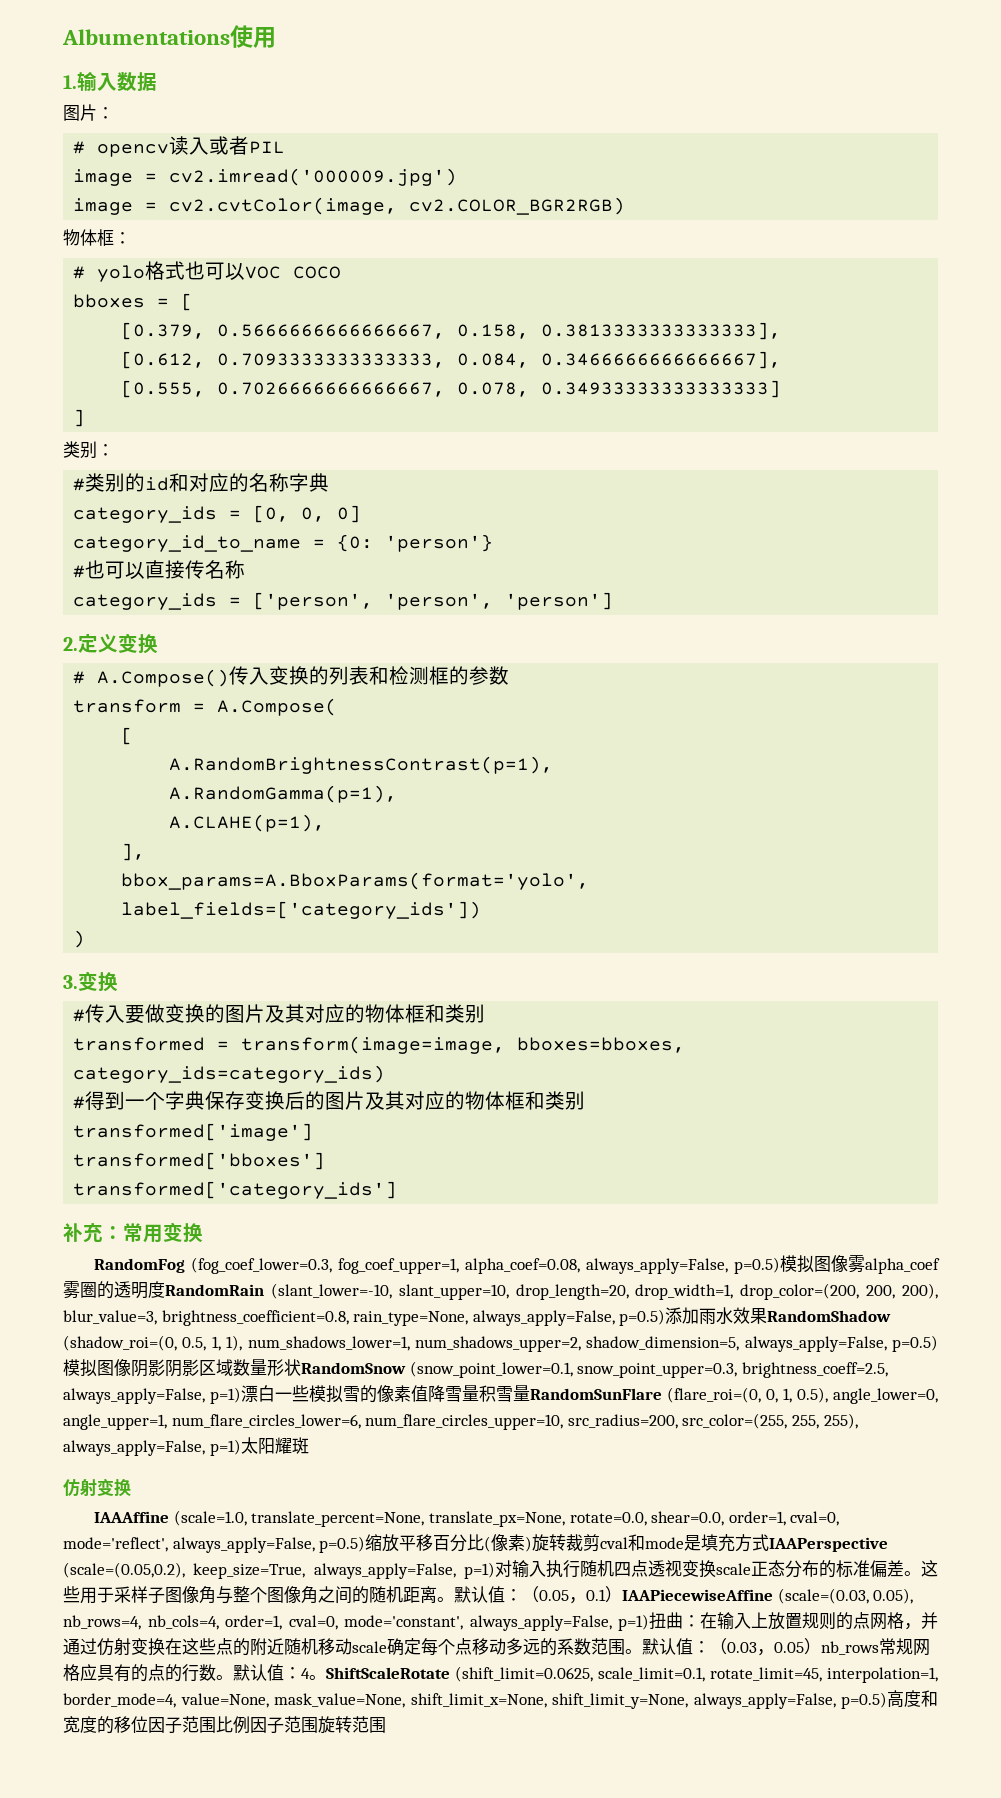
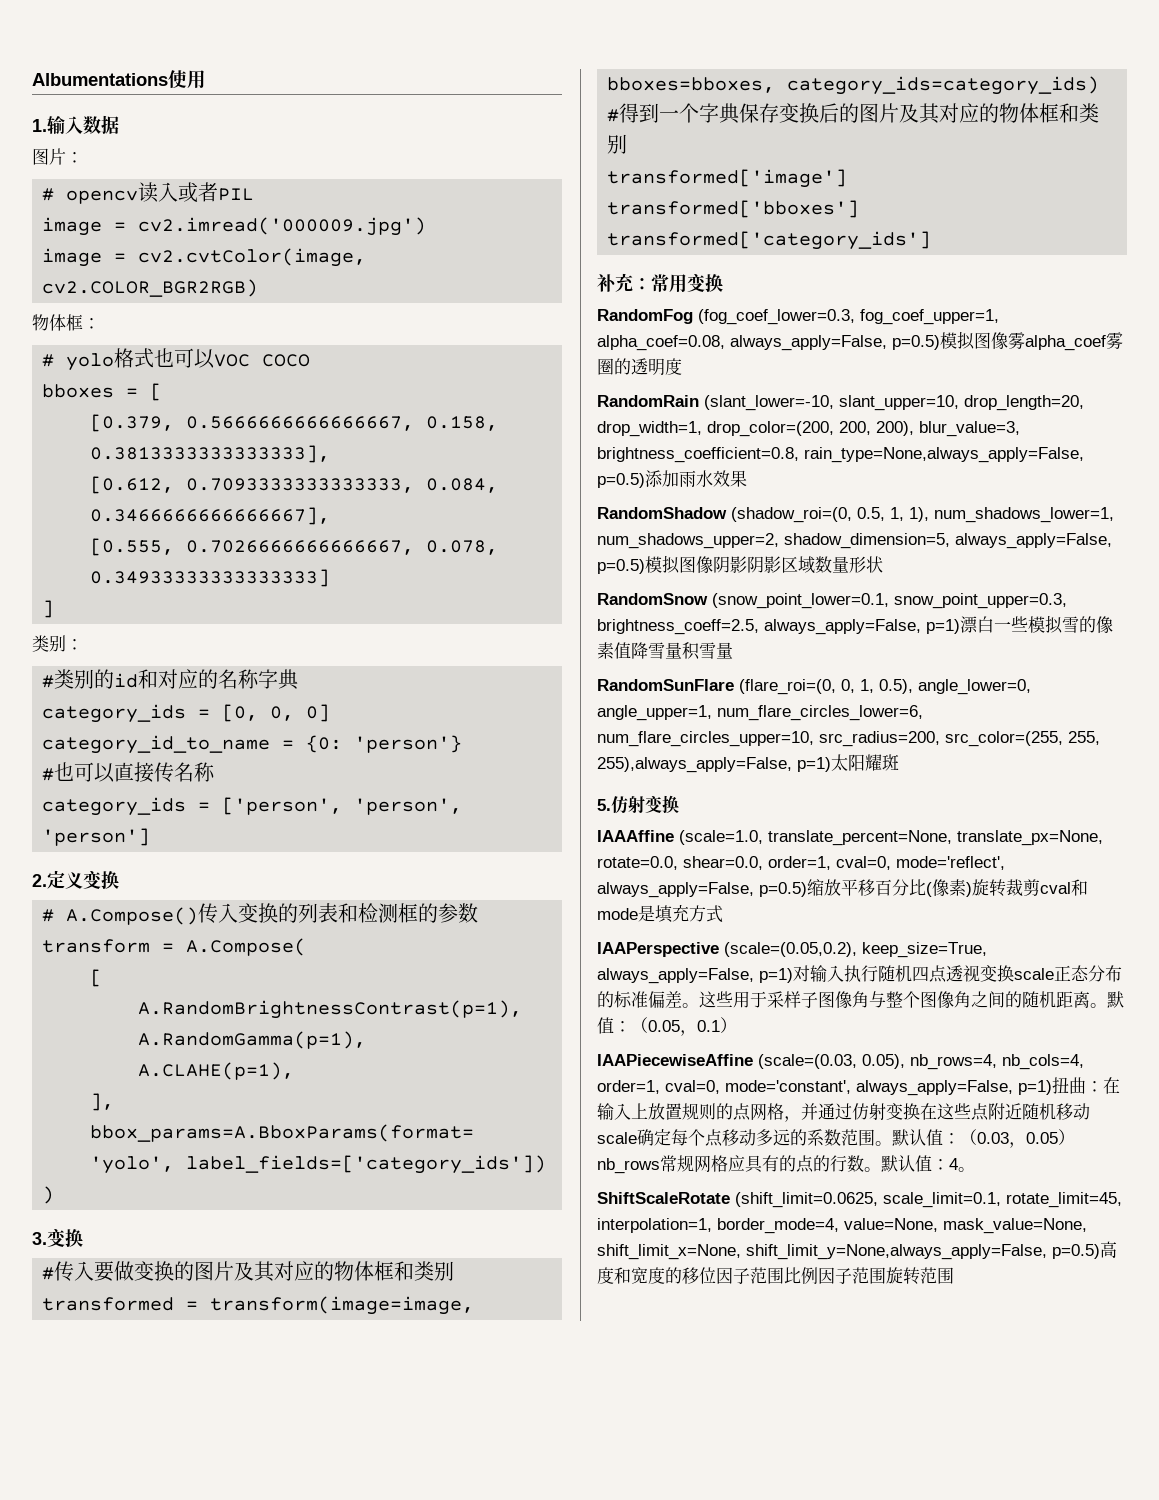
(165, 1289) none -> (682, 366) //
[353,1310,615,1326] rain_type=None, always_apply=False, -> [804,447,1084,463] rain_type=None,always_apply=False,
(768, 1316) none -> (747, 478) //
(301, 1367) none -> (883, 564) //
(530, 1393) none -> (733, 650) //
[823,1413,858,1429] [63,1440,205,1456] 255), always_apply=False, -> [597,757,792,773] 255),always_apply=False,
(309, 1445) none -> [597,799,611,811] 5.
(770, 1542) none -> (723, 914) //
[471,1586,488,1603] 认 -> (1124, 999) none
(622, 1594) none -> (737, 1025) //
[233,1638,250,1656] 的 -> (989, 1112) none
(326, 1677) none -> (975, 1169) //
[552,1693,836,1709] shift_limit_y=None, always_apply=False, -> [746,1244,1047,1260] shift_limit_y=None,always_apply=False,

